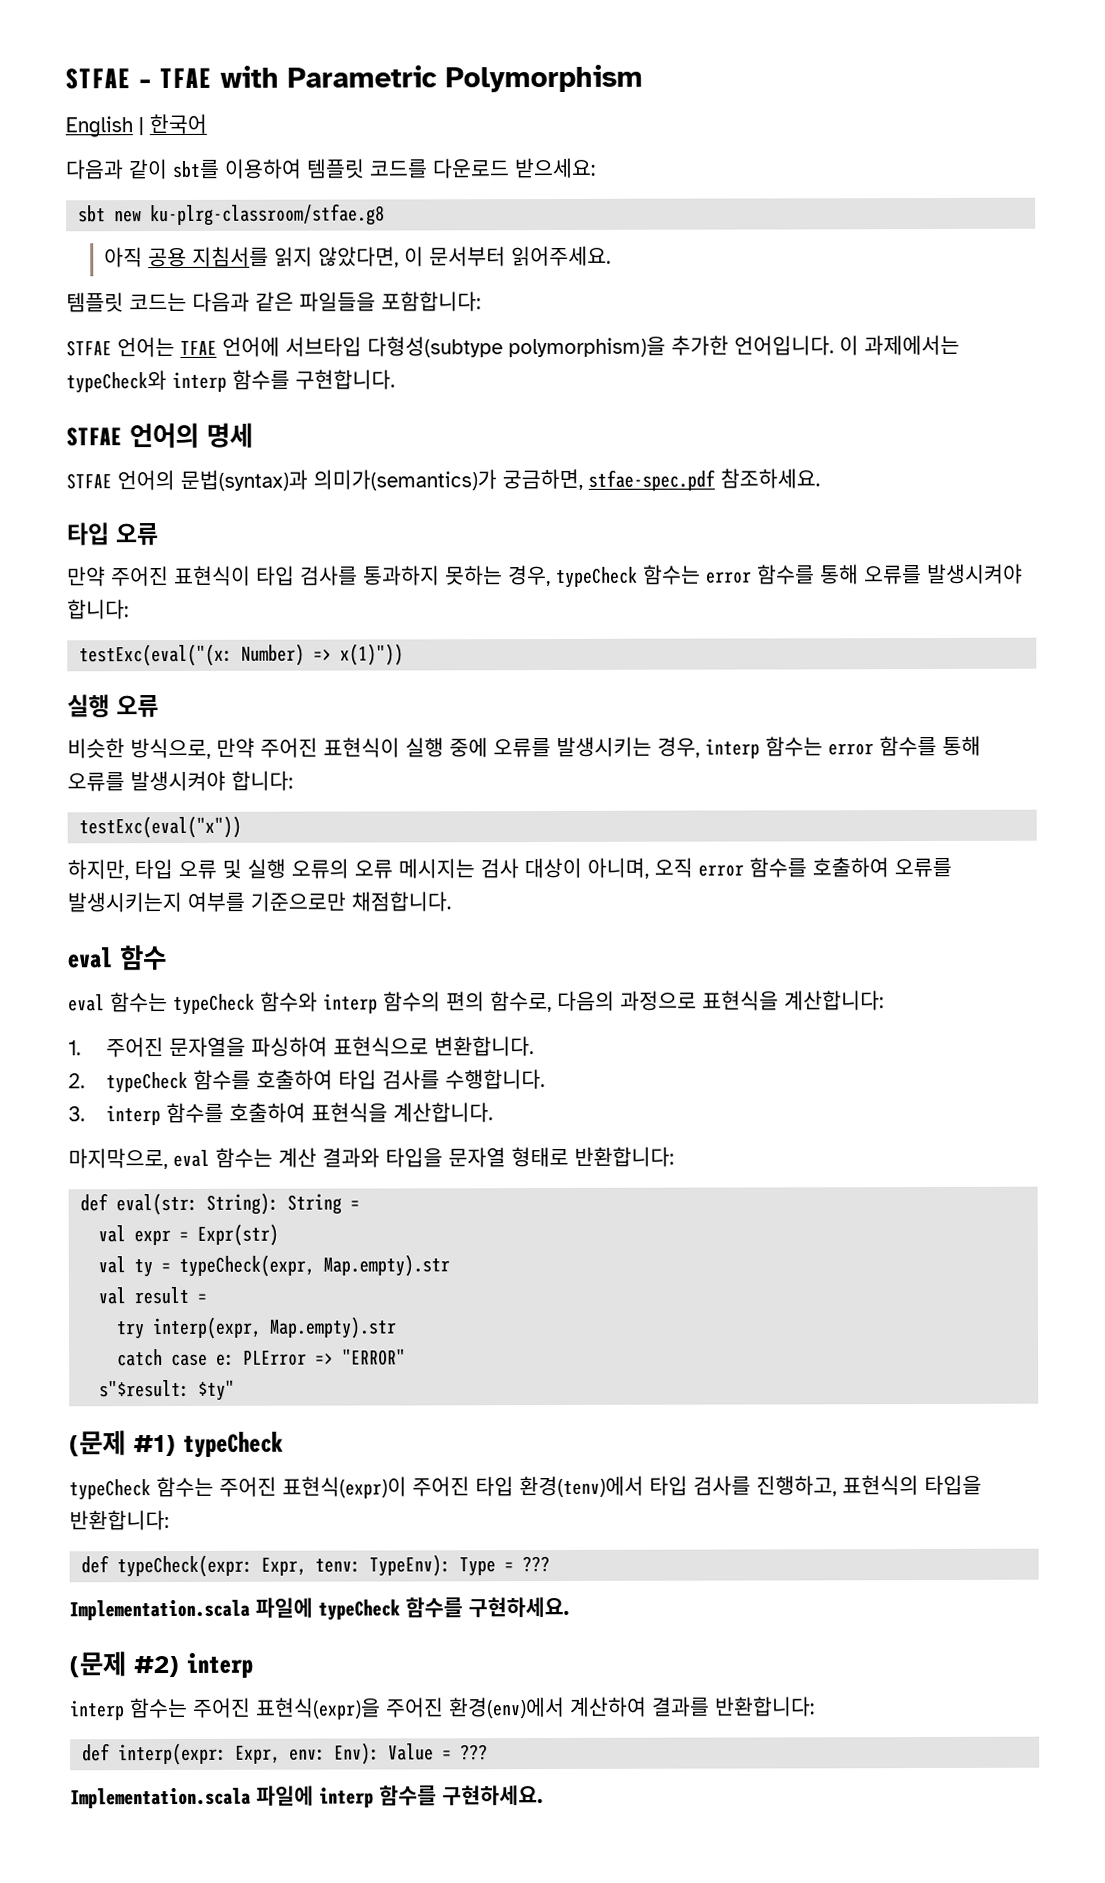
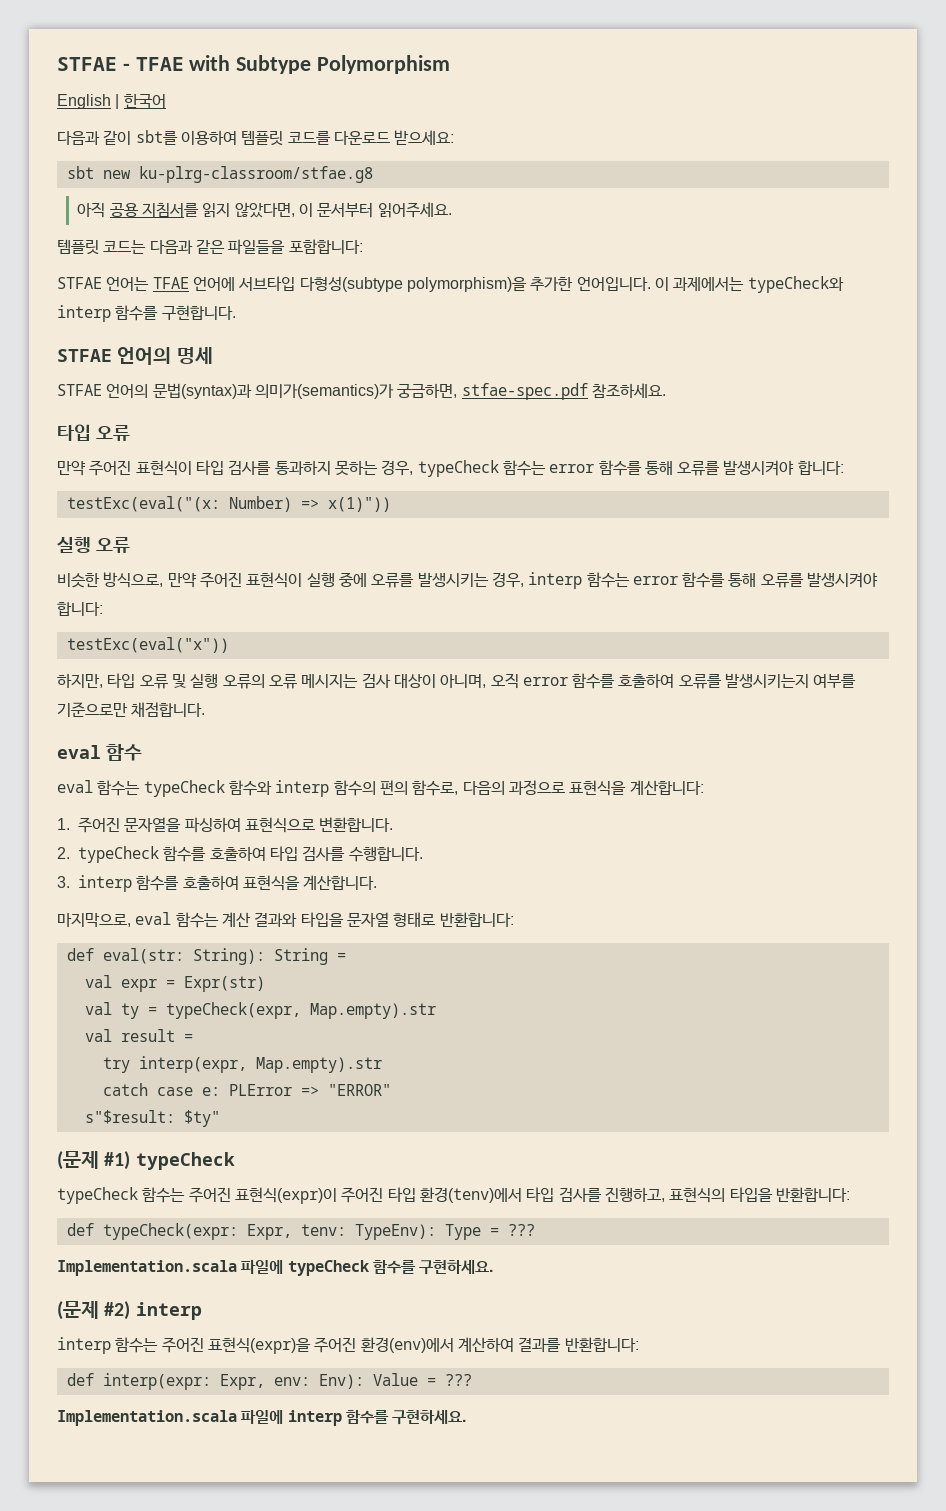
[287,65,437,88] Parametric -> [236,55,312,74] Subtype

